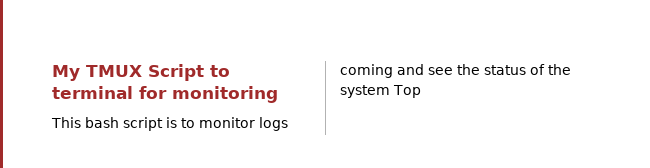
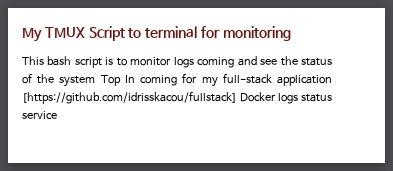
(421, 91) none -> [124,73,332,87] [22,91,332,104] [22,111,57,119] In coming for my full-stack application [https://github.com/idrisskacou/fullstack] Docker logs status service

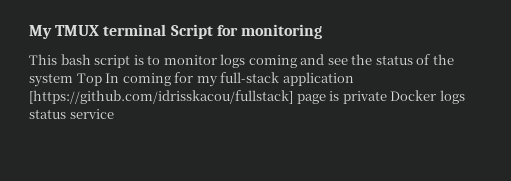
[88,26,198,41] Script to terminal -> [103,24,213,39] terminal Script
(237, 97) none -> [296,91,387,104] page is private

